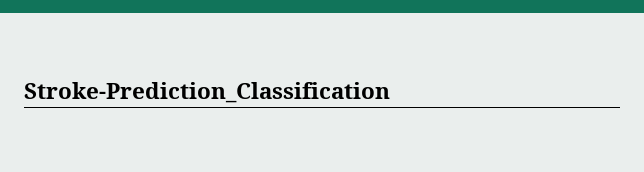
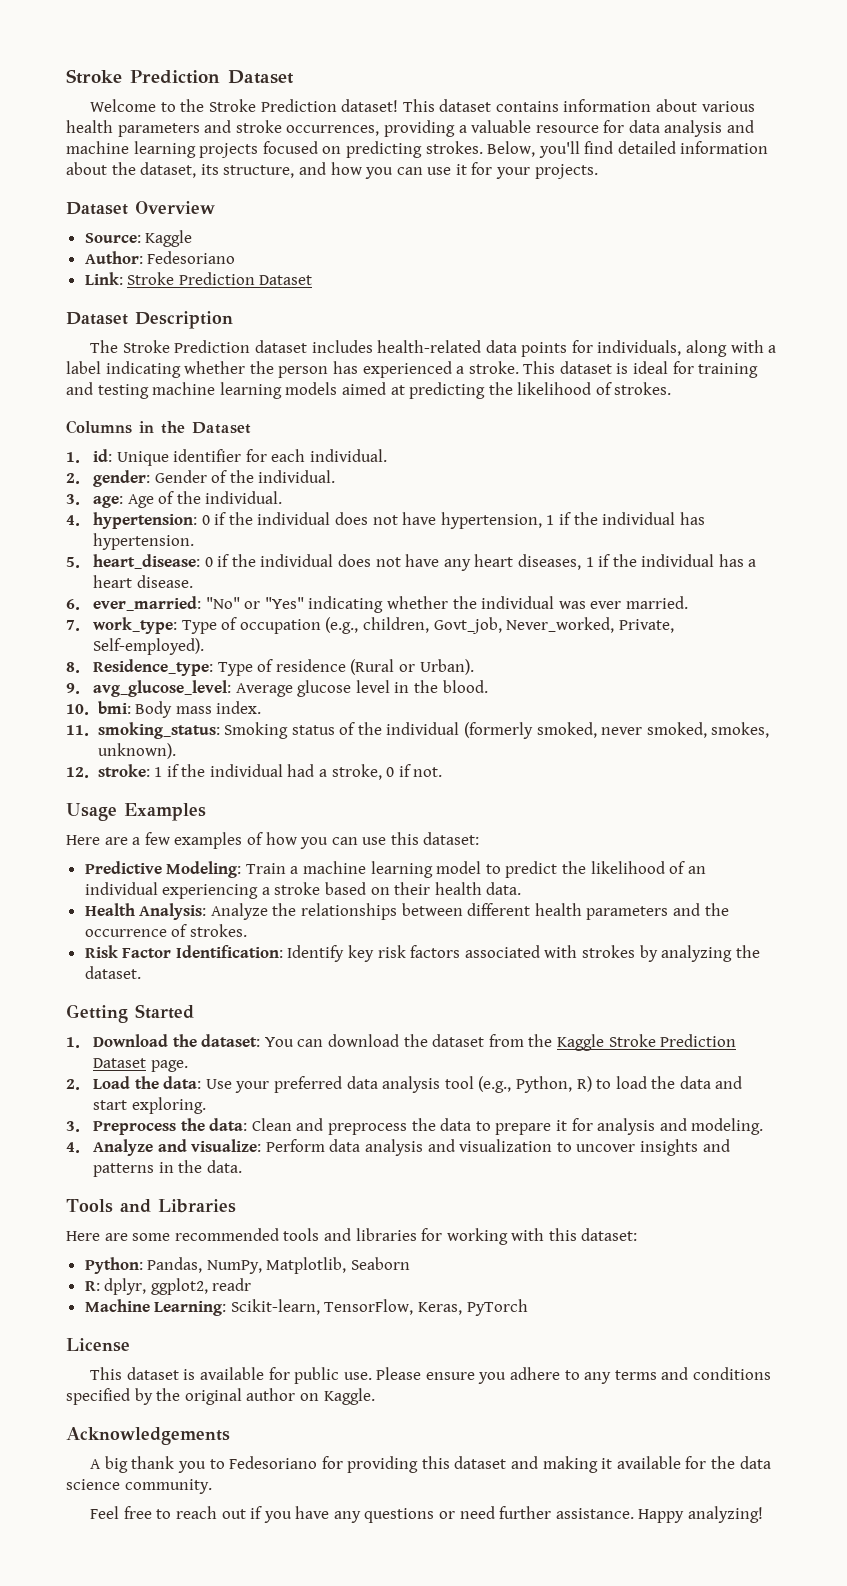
[24,82,390,103] Stroke-Prediction_Classification -> [66,69,294,84] [90,99,755,112] [66,120,755,137] [66,141,769,158] [66,162,598,179] [66,201,215,215] [84,230,193,247] [84,251,236,264] [84,272,313,285] [66,311,233,329] [90,340,777,357] [66,361,759,378] [66,382,672,399] [66,420,251,434] [66,449,387,466] [66,470,336,487] [66,491,283,508] [66,512,705,529] [93,533,195,550] [66,554,757,571] [93,575,193,588] [66,596,688,613] [66,617,674,634] [93,638,205,655] [66,659,474,676] [66,680,488,697] [66,701,262,718] [66,722,770,739] [97,743,176,759] [66,764,443,780] [66,803,206,821] [66,832,480,849] [84,861,706,878] [84,882,522,899] [84,903,729,920] [84,924,247,937] [84,945,760,962] [84,966,141,979] [66,1004,194,1023] [66,1034,737,1051] [93,1058,188,1072] [66,1076,743,1093] [93,1097,206,1114] [66,1118,764,1135] [66,1139,730,1156] [93,1160,242,1177] [66,1199,236,1213] [66,1228,638,1245] [84,1257,411,1274] [84,1278,252,1295] [84,1299,528,1316] [66,1338,130,1352] [90,1367,771,1384] [66,1388,375,1405] [66,1427,230,1445] [90,1456,771,1473] [66,1479,212,1494] [90,1506,763,1523] Stroke Prediction Dataset // Welcome to the Stroke Prediction dataset! This dataset contains information about various health parameters and stroke occurrences, providing a valuable resource for data analysis and machine learning projects focused on predicting strokes. Below, you'll find detailed information about the dataset, its structure, and how you can use it for your projects. // Dataset Overview // Source: Kaggle // Author: Fedesoriano // Link: Stroke Prediction Dataset // Dataset Description // The Stroke Prediction dataset includes health-related data points for individuals, along with a label indicating whether the person has experienced a stroke. This dataset is ideal for training and testing machine learning models aimed at predicting the likelihood of strokes. // Columns in the Dataset // 1. id: Unique identifier for each individual. // 2. gender: Gender of the individual. // 3. age: Age of the individual. // 4. hypertension: 0 if the individual does not have hypertension, 1 if the individual has hypertension. // 5. heart_disease: 0 if the individual does not have any heart diseases, 1 if the individual has a heart disease. // 6. ever_married: "No" or "Yes" indicating whether the individual was ever married. // 7. work_type: Type of occupation (e.g., children, Govt_job, Never_worked, Private, Self-employed). // 8. Residence_type: Type of residence (Rural or Urban). // 9. avg_glucose_level: Average glucose level in the blood. // 10. bmi: Body mass index. // 11. smoking_status: Smoking status of the individual (formerly smoked, never smoked, smokes, unknown). // 12. stroke: 1 if the individual had a stroke, 0 if not. // Usage Examples // Here are a few examples of how you can use this dataset: // Predictive Modeling: Train a machine learning model to predict the likelihood of an individual experiencing a stroke based on their health data. // Health Analysis: Analyze the relationships between different health parameters and the occurrence of strokes. // Risk Factor Identification: Identify key risk factors associated with strokes by analyzing the dataset. // Getting Started // 1. Download the dataset: You can download the dataset from the Kaggle Stroke Prediction Dataset page. // 2. Load the data: Use your preferred data analysis tool (e.g., Python, R) to load the data and start exploring. // 3. Preprocess the data: Clean and preprocess the data to prepare it for analysis and modeling. // 4. Analyze and visualize: Perform data analysis and visualization to uncover insights and patterns in the data. // Tools and Libraries // Here are some recommended tools and libraries for working with this dataset: // Python: Pandas, NumPy, Matplotlib, Seaborn // R: dplyr, ggplot2, readr // Machine Learning: Scikit-learn, TensorFlow, Keras, PyTorch // License // This dataset is available for public use. Please ensure you adhere to any terms and conditions specified by the original author on Kaggle. // Acknowledgements // A big thank you to Fedesoriano for providing this dataset and making it available for the data science community. // Feel free to reach out if you have any questions or need further assistance. Happy analyzing!

